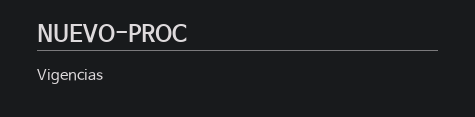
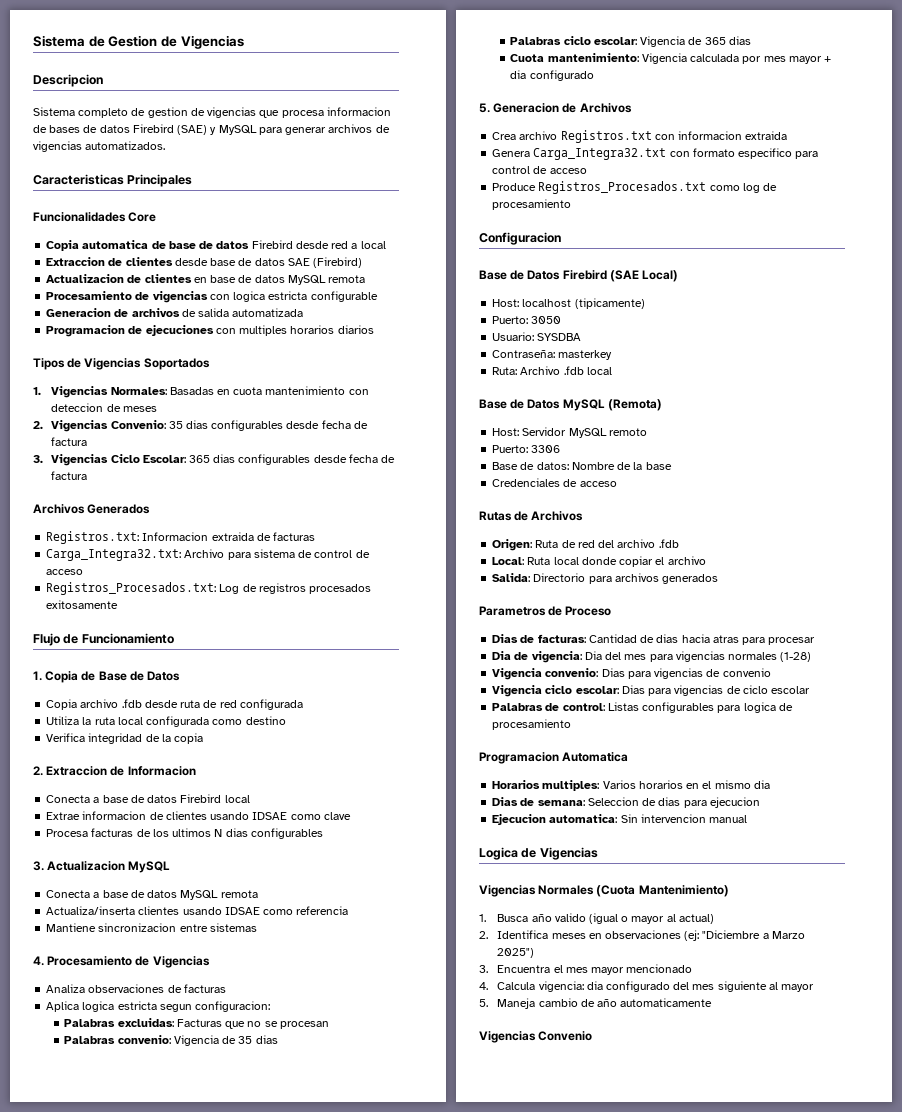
[37,24,187,43] [37,69,103,84] NUEVO-PROC // Vigencias -> [33,35,244,49] [33,74,103,87] [33,107,391,118] [33,124,390,135] [33,141,166,152] [33,174,193,187] [33,212,157,222] [46,240,386,251] [46,257,363,268] [46,274,366,285] [46,291,378,303] [46,308,304,317] [46,325,374,337] [33,358,210,370] [33,386,369,398] [51,403,157,412] [33,420,368,432] [51,437,88,446] [33,454,396,466] [51,471,88,480] [33,504,151,514] [46,531,316,544] [46,549,370,561] [46,569,84,575] [46,582,372,595] [46,600,119,609] [33,633,174,646] [33,671,181,683] [46,699,303,710] [46,716,286,727] [46,733,204,744] [33,766,196,776] [46,794,250,803] [46,811,351,820] [46,828,323,839] [33,861,171,873] [46,890,258,900] [46,906,349,915] [46,923,257,932] [33,956,210,968] [46,984,226,993] [46,1001,271,1012] [64,1018,329,1029] [64,1035,278,1046] [510,36,751,47] [510,53,832,64] [510,70,594,81] [479,103,632,113] [492,130,788,143] [492,148,819,160] [492,166,587,174] [492,181,778,194] [492,199,572,210] [479,232,561,245] [479,270,679,282] [492,298,645,309] [492,316,562,324] [492,332,582,341] [492,350,613,360] [492,366,612,375] [479,399,662,411] [492,427,647,438] [492,445,561,453] [492,462,672,470] [492,478,617,487] [479,511,584,521] [492,539,679,551] [492,556,706,567] [492,573,719,584] [479,606,612,616] [492,634,816,645] [492,651,812,663] [492,668,771,680] [492,685,811,697] [492,702,793,713] [492,719,572,730] [479,752,629,764] [492,780,770,791] [492,797,760,808] [492,814,748,825] [479,847,598,860] [479,885,729,897] [479,913,714,924] [479,930,805,941] [497,948,535,958] [479,964,693,975] [479,981,815,992] [479,998,713,1009] [479,1031,593,1043] Sistema de Gestion de Vigencias // Descripcion // Sistema completo de gestion de vigencias que procesa informacion de bases de datos Firebird (SAE) y MySQL para generar archivos de vigencias automatizados. // Caracteristicas Principales // Funcionalidades Core // Copia automatica de base de datos Firebird desde red a local // Extraccion de clientes desde base de datos SAE (Firebird) // Actualizacion de clientes en base de datos MySQL remota // Procesamiento de vigencias con logica estricta configurable // Generacion de archivos de salida automatizada // Programacion de ejecuciones con multiples horarios diarios // Tipos de Vigencias Soportados // 1. Vigencias Normales: Basadas en cuota mantenimiento con deteccion de meses // 2. Vigencias Convenio: 35 dias configurables desde fecha de factura // 3. Vigencias Ciclo Escolar: 365 dias configurables desde fecha de factura // Archivos Generados // Registros.txt: Informacion extraida de facturas // Carga_Integra32.txt: Archivo para sistema de control de acceso // Registros_Procesados.txt: Log de registros procesados exitosamente // Flujo de Funcionamiento // 1. Copia de Base de Datos // Copia archivo .fdb desde ruta de red configurada // Utiliza la ruta local configurada como destino // Verifica integridad de la copia // 2. Extraccion de Informacion // Conecta a base de datos Firebird local // Extrae informacion de clientes usando IDSAE como clave // Procesa facturas de los ultimos N dias configurables // 3. Actualizacion MySQL // Conecta a base de datos MySQL remota // Actualiza/inserta clientes usando IDSAE como referencia // Mantiene sincronizacion entre sistemas // 4. Procesamiento de Vigencias // Analiza observaciones de facturas // Aplica logica estricta segun configuracion: // Palabras excluidas: Facturas que no se procesan // Palabras convenio: Vigencia de 35 dias // Palabras ciclo escolar: Vigencia de 365 dias // Cuota mantenimiento: Vigencia calculada por mes mayor + dia configurado // 5. Generacion de Archivos // Crea archivo Registros.txt con informacion extraida // Genera Carga_Integra32.txt con formato especifico para control de acceso // Produce Registros_Procesados.txt como log de procesamiento // Configuracion // Base de Datos Firebird (SAE Local) // Host: localhost (tipicamente) // Puerto: 3050 // Usuario: SYSDBA // Contraseña: masterkey // Ruta: Archivo .fdb local // Base de Datos MySQL (Remota) // Host: Servidor MySQL remoto // Puerto: 3306 // Base de datos: Nombre de la base // Credenciales de acceso // Rutas de Archivos // Origen: Ruta de red del archivo .fdb // Local: Ruta local donde copiar el archivo // Salida: Directorio para archivos generados // Parametros de Proceso // Dias de facturas: Cantidad de dias hacia atras para procesar // Dia de vigencia: Dia del mes para vigencias normales (1-28) // Vigencia convenio: Dias para vigencias de convenio // Vigencia ciclo escolar: Dias para vigencias de ciclo escolar // Palabras de control: Listas configurables para logica de procesamiento // Programacion Automatica // Horarios multiples: Varios horarios en el mismo dia // Dias de semana: Seleccion de dias para ejecucion // Ejecucion automatica: Sin intervencion manual // Logica de Vigencias // Vigencias Normales (Cuota Mantenimiento) // 1. Busca año valido (igual o mayor al actual) // 2. Identifica meses en observaciones (ej: "Diciembre a Marzo 2025") // 3. Encuentra el mes mayor mencionado // 4. Calcula vigencia: dia configurado del mes siguiente al mayor // 5. Maneja cambio de año automaticamente // Vigencias Convenio

